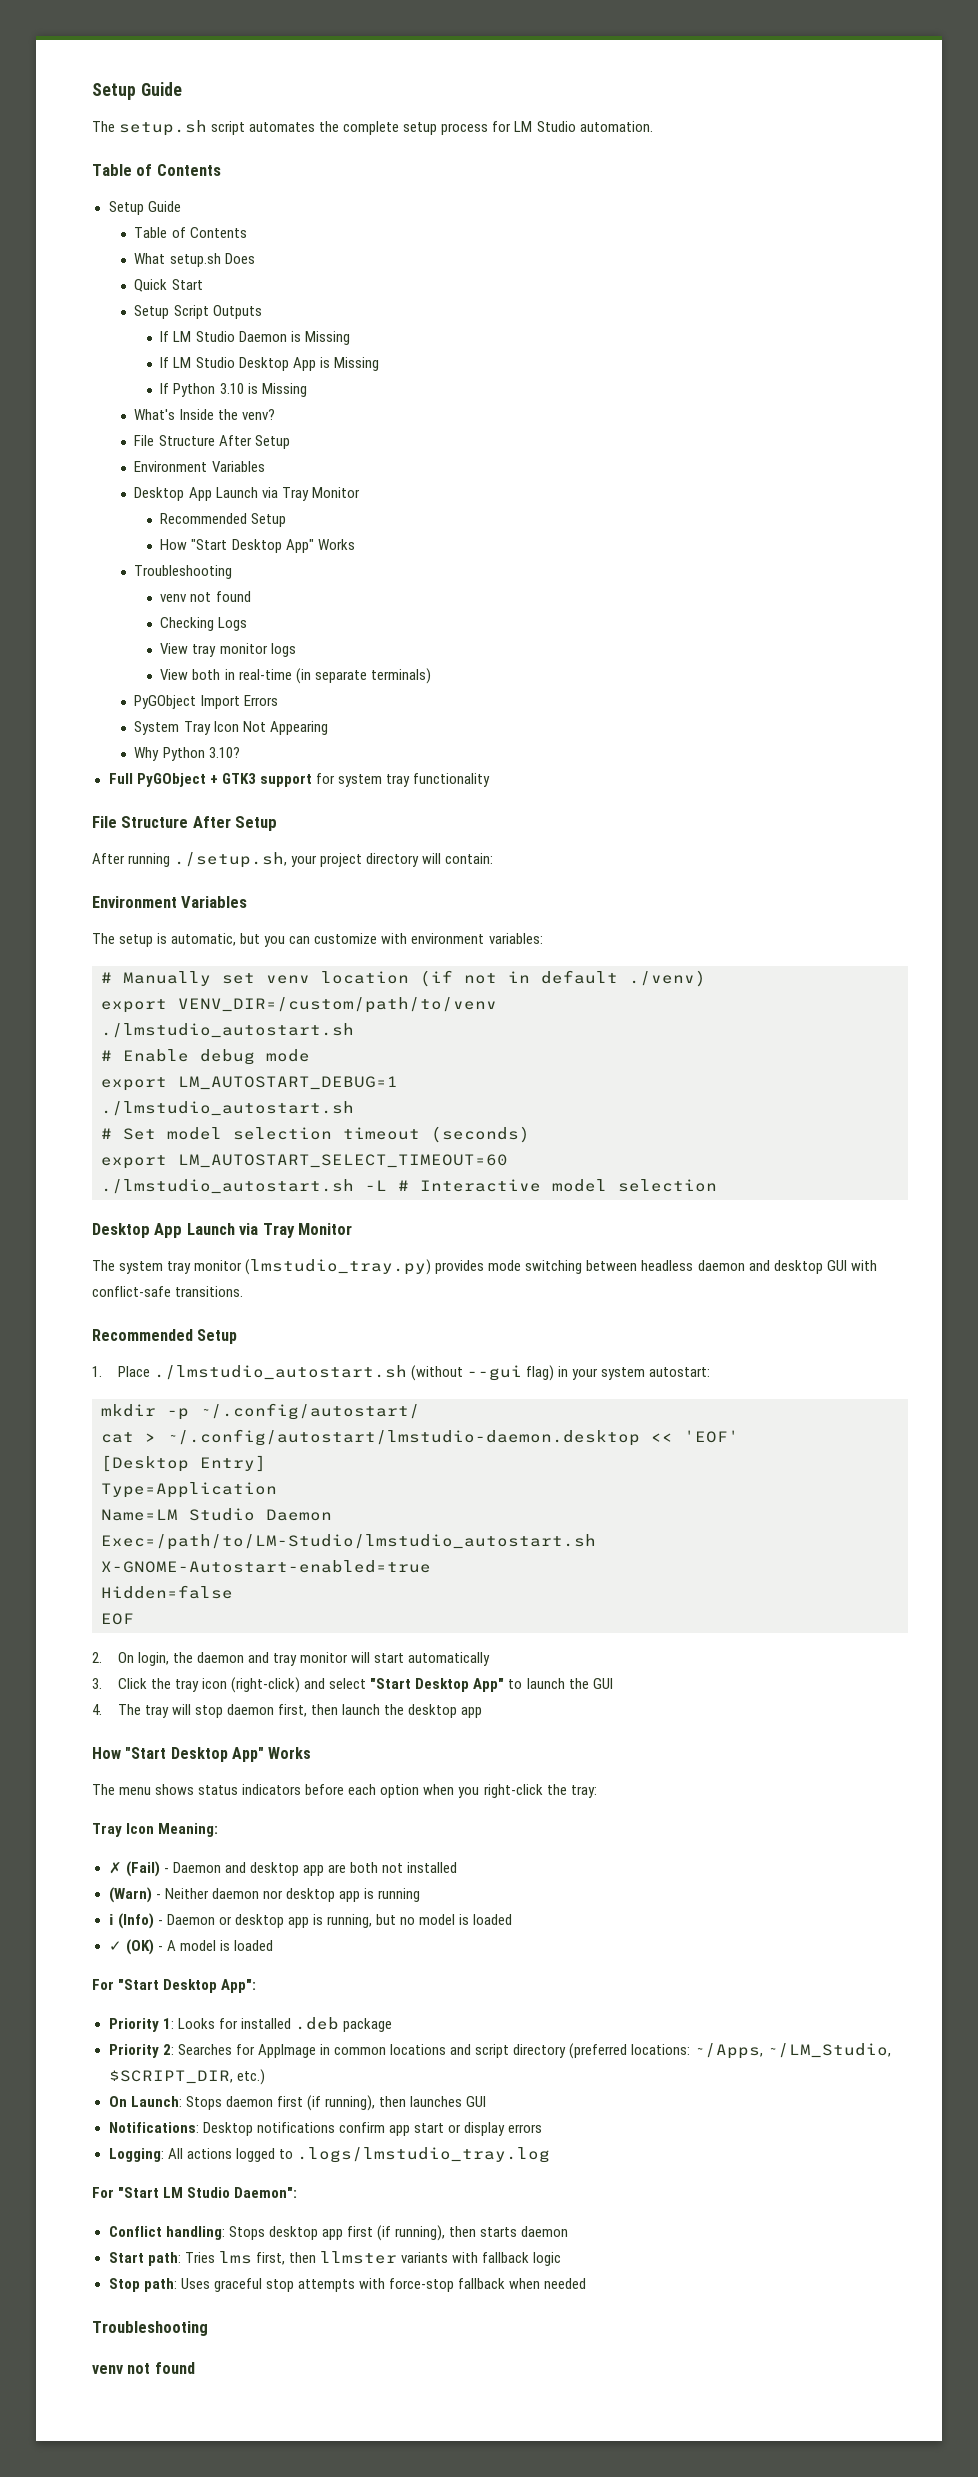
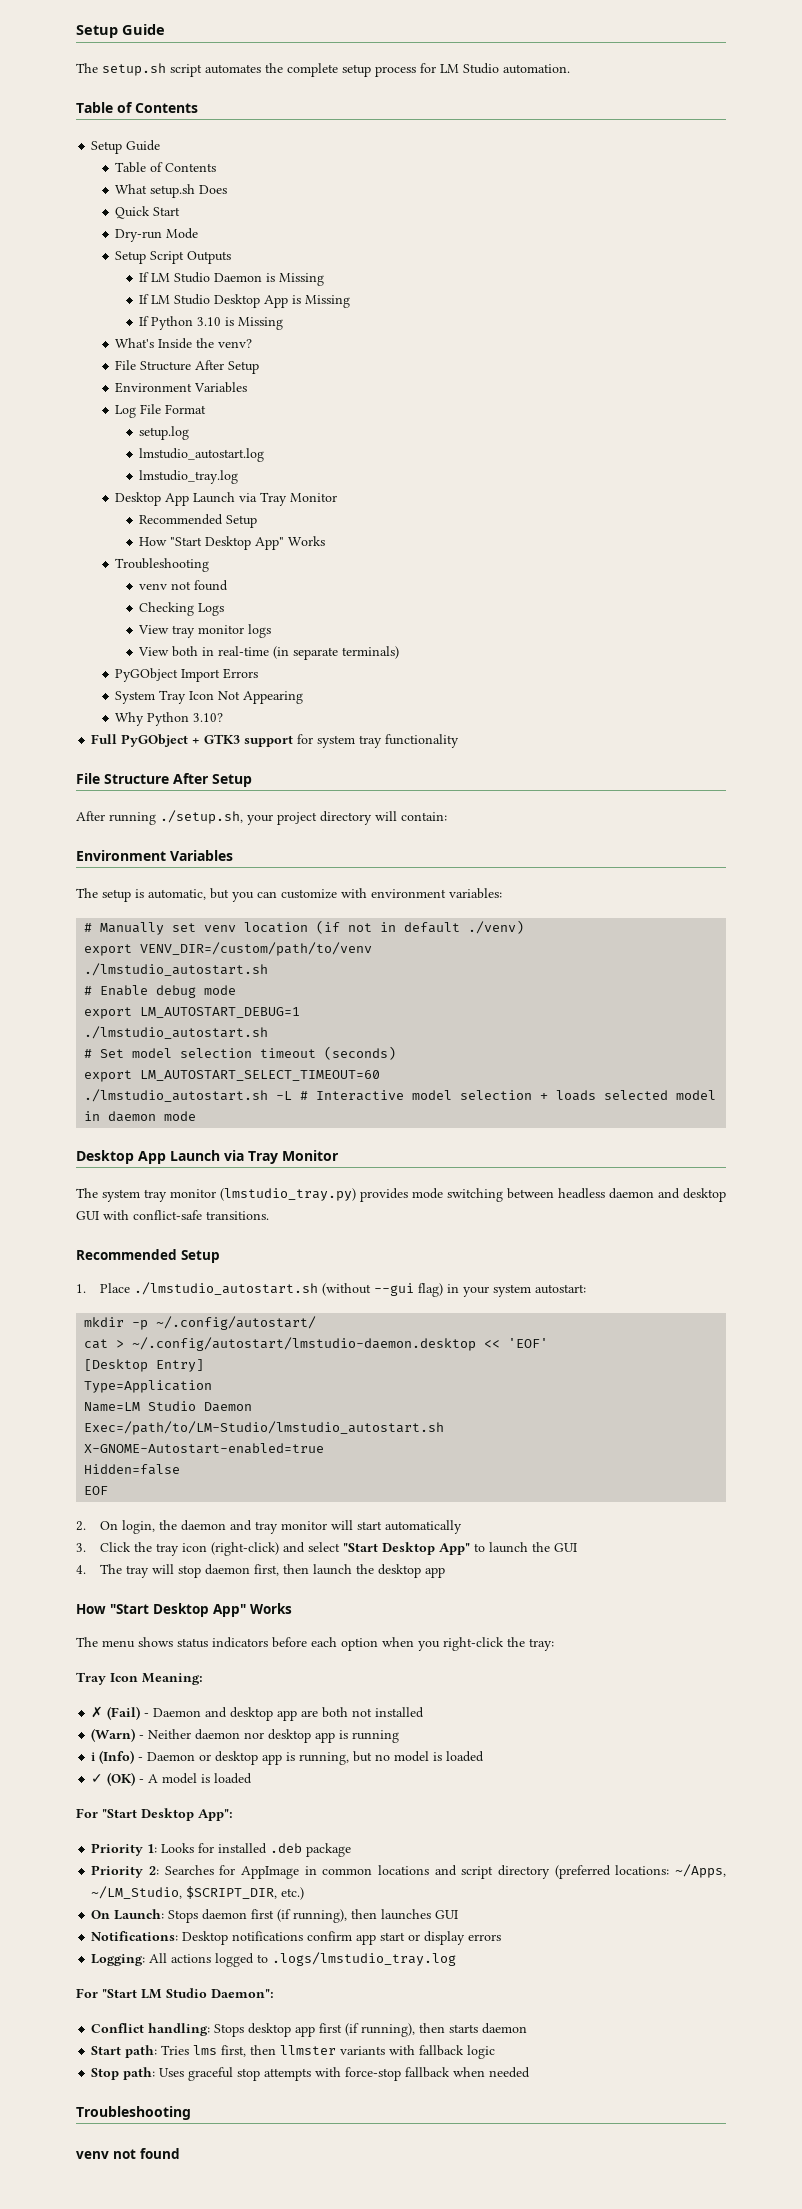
(203, 284) none -> [115,228,199,242] // Dry-run Mode
(265, 466) none -> [115,404,207,418] [139,426,190,440] [139,448,265,462] [139,470,239,484] // Log File Format // setup.log // lmstudio_autostart.log // lmstudio_tray.log
(717, 1185) none -> [540,1090,717,1101] [84,1111,197,1122] + loads selected model in daemon mode

